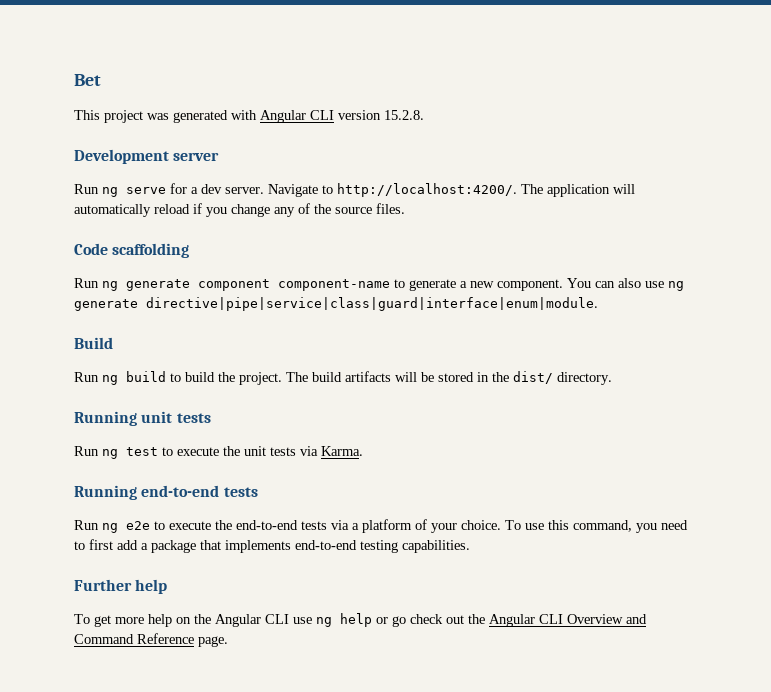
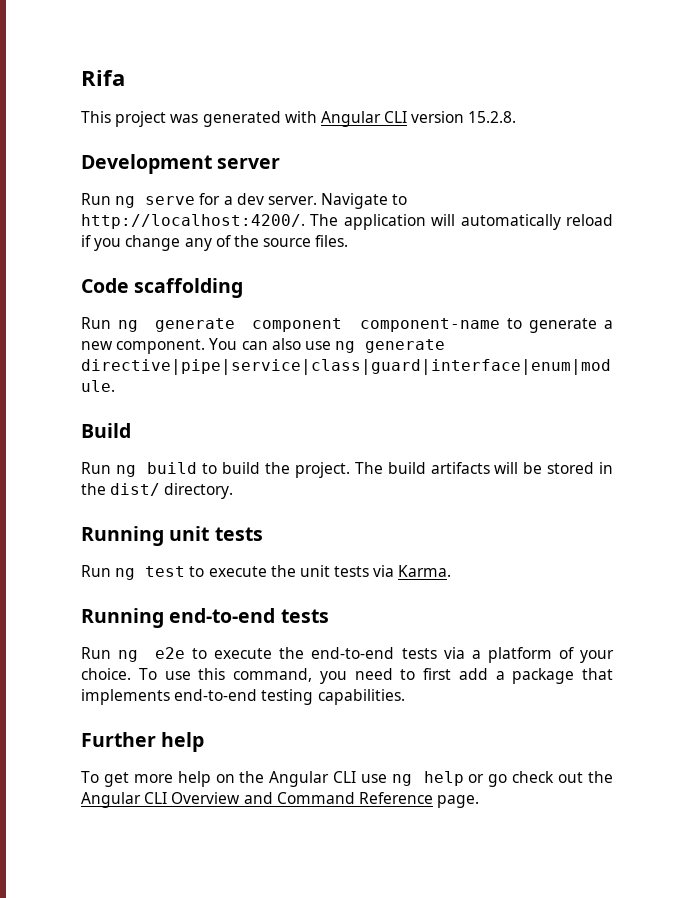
[74,74,101,86] Bet -> [81,70,125,86] Rifa

